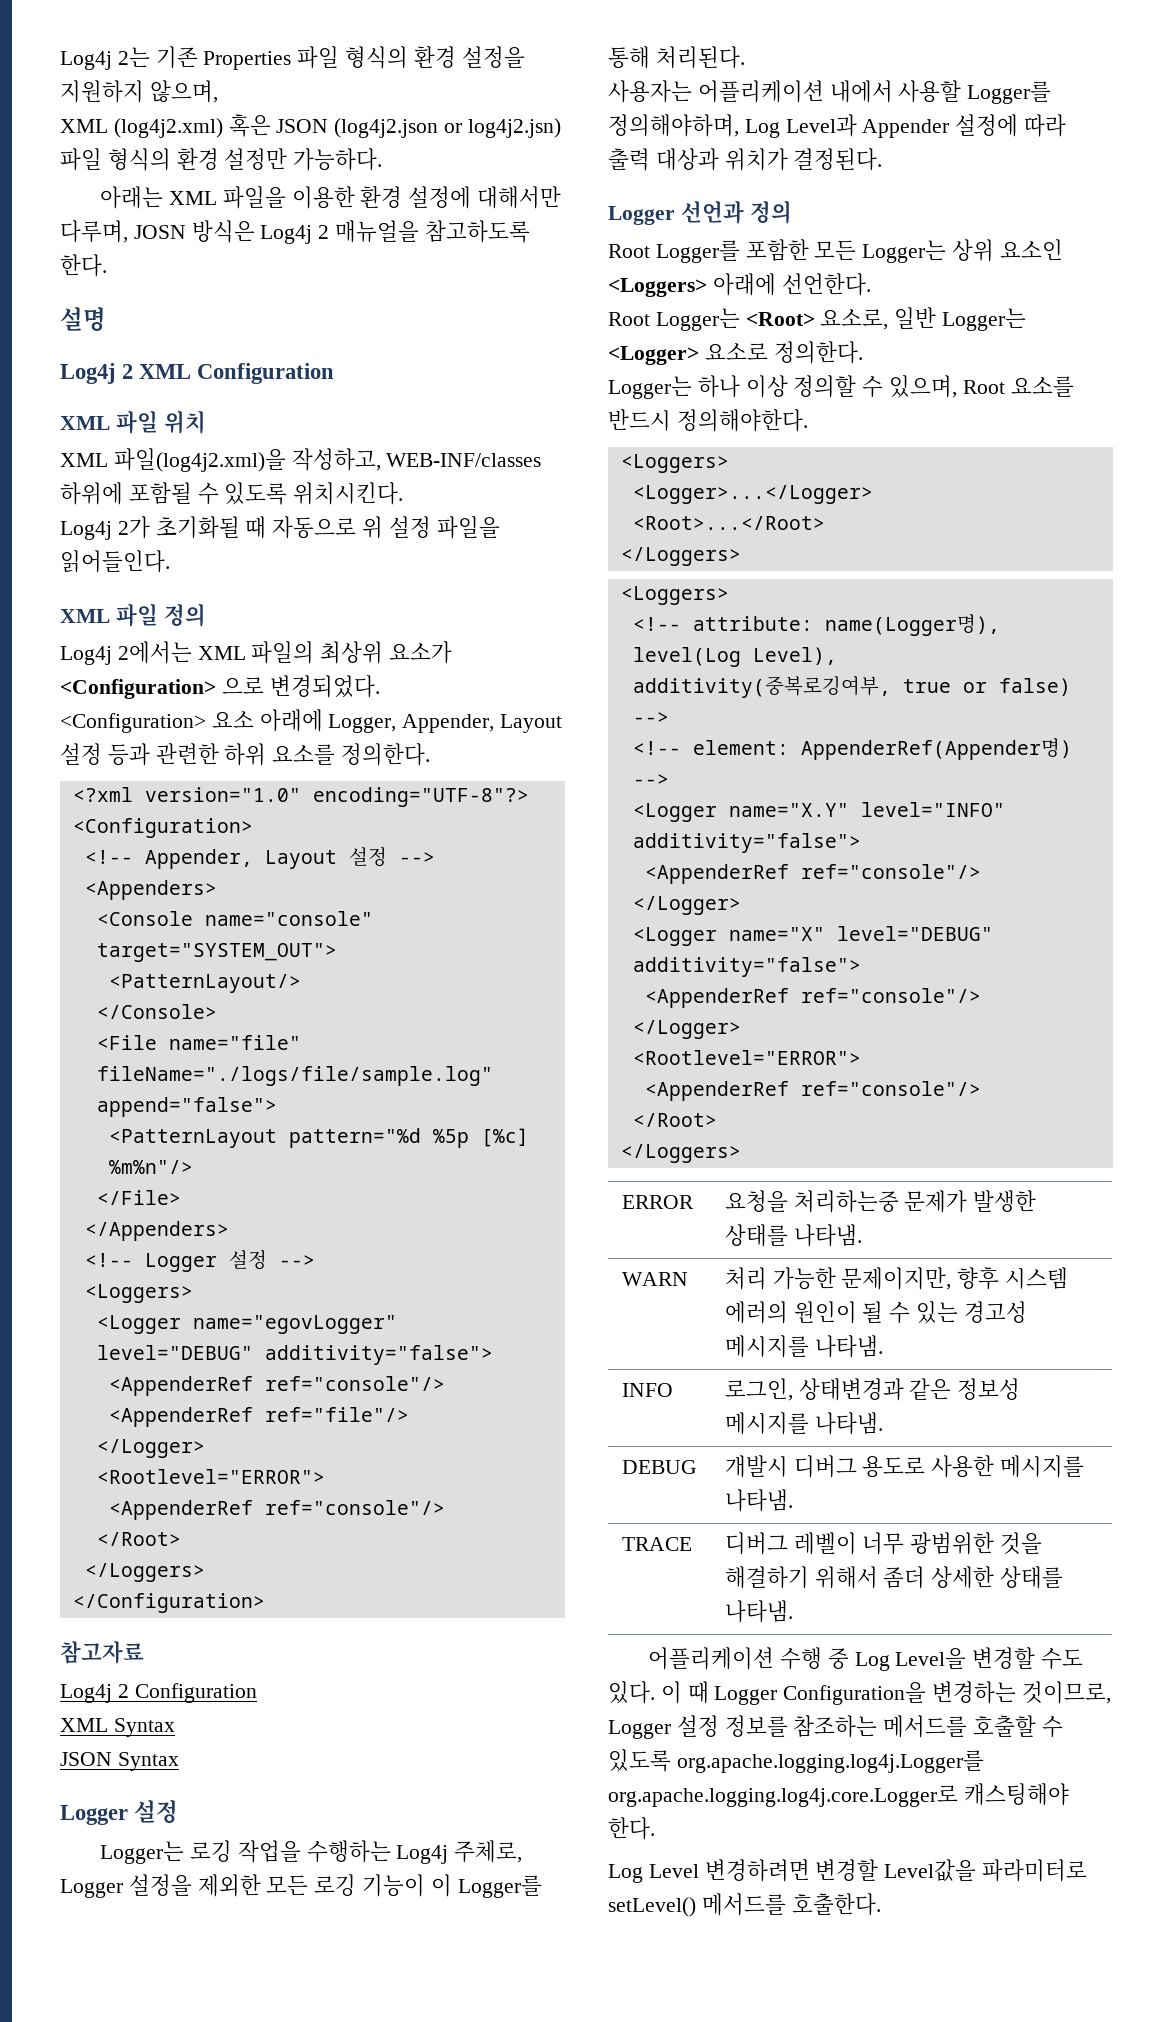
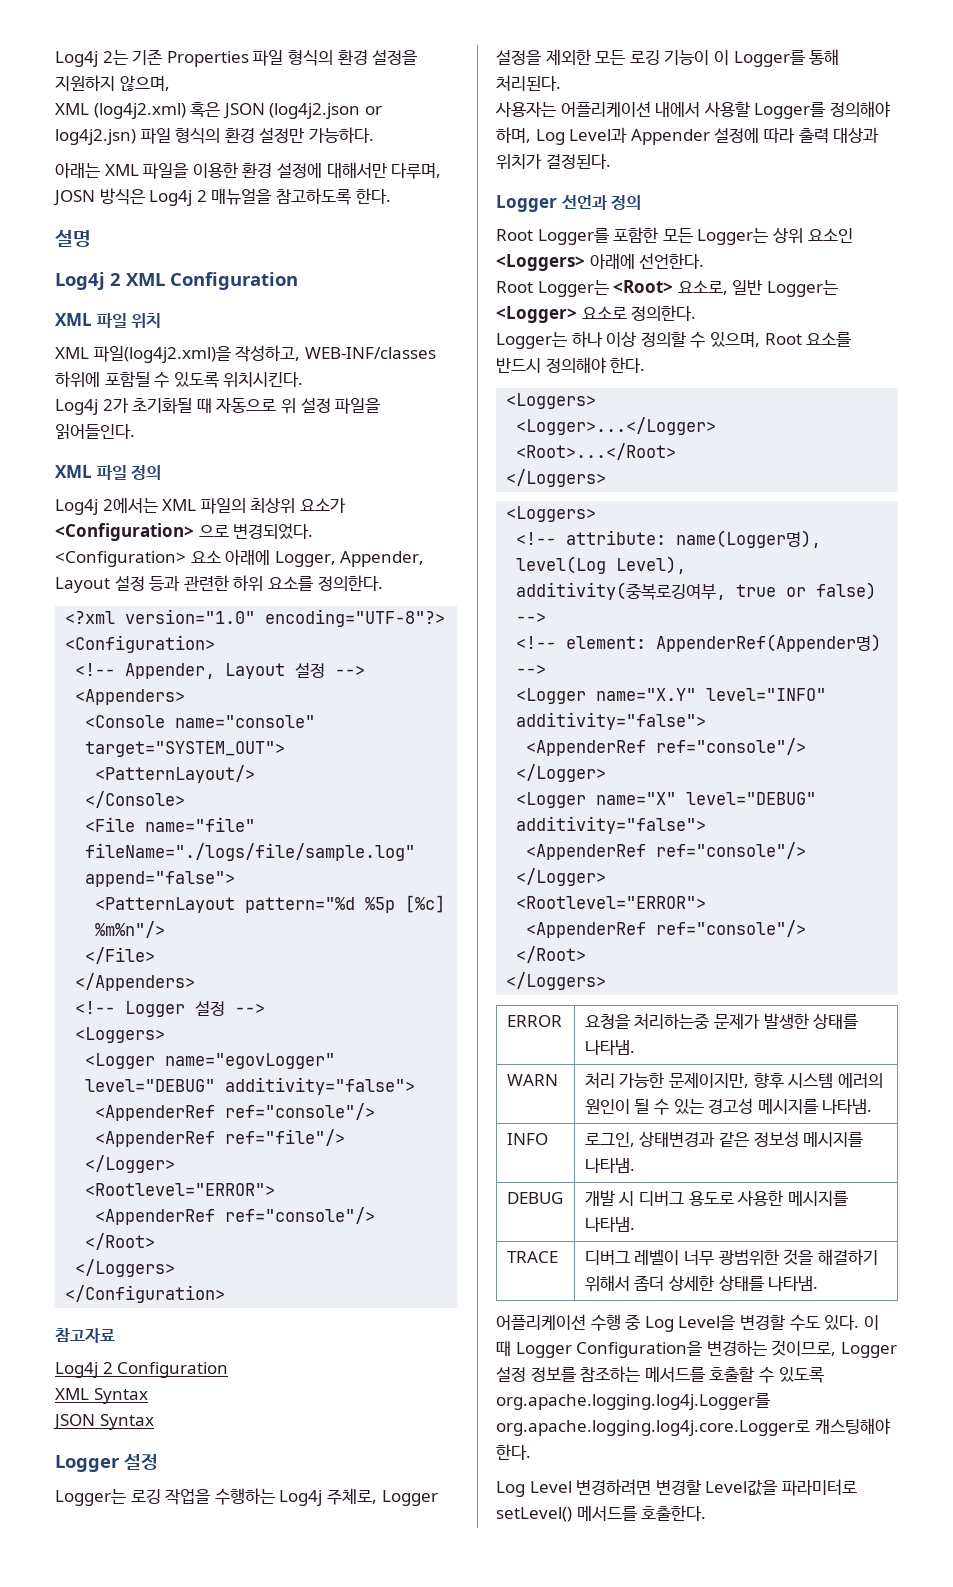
[608,114,739,137] 정의해야하며, -> [829,101,890,118] [496,127,531,143] 정의해야 하며,
[676,409,808,432] 정의해야한다. -> [545,357,646,374] 정의해야 한다.
[724,1455,788,1478] 개발시 -> [584,1190,635,1206] 개발 시

